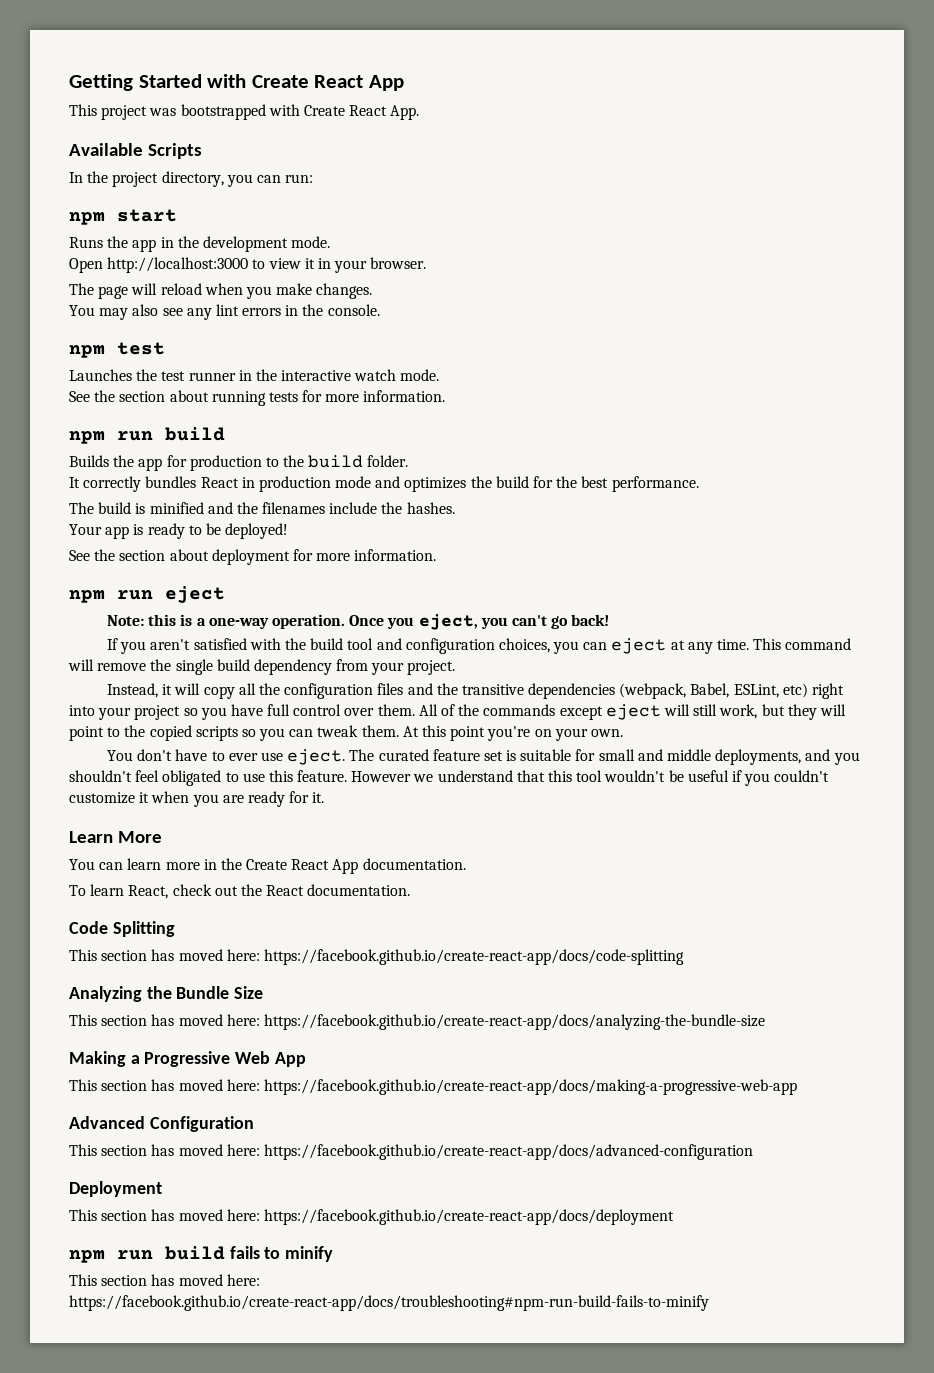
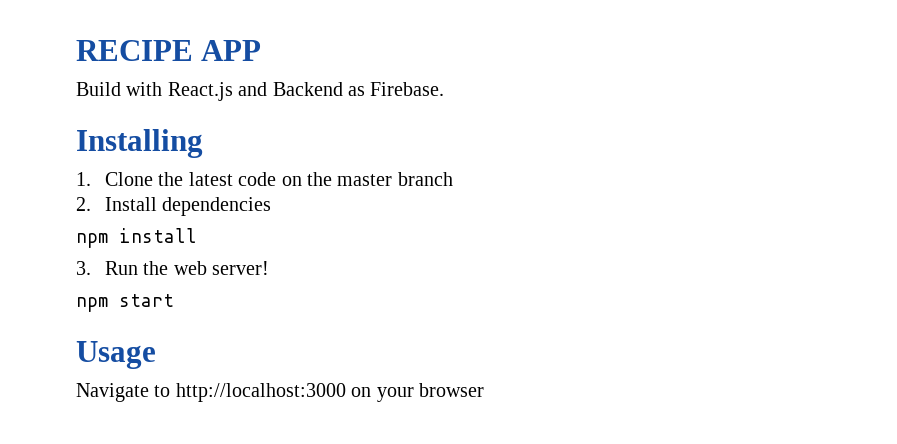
[69,74,404,91] [69,104,420,120] [69,143,203,159] [69,171,314,187] [69,209,177,225] [69,236,331,252] [69,257,427,273] [69,283,373,299] [69,304,380,320] [69,342,165,358] [69,369,440,381] [69,390,446,406] [69,427,225,444] [69,455,409,471] [69,476,699,492] [69,502,455,514] [69,523,289,539] [69,549,437,565] [69,586,225,603] [107,614,610,630] [107,638,852,654] [68,659,456,675] [107,683,845,699] [69,704,846,720] [69,725,623,741] [107,749,860,765] [69,770,830,786] [69,791,325,807] [69,831,163,843] [69,858,466,874] [69,884,411,899] [69,921,175,937] [69,949,684,965] [69,986,264,1002] [69,1014,765,1030] [69,1051,306,1067] [69,1079,797,1095] [69,1116,254,1132] [69,1144,753,1160] [69,1181,162,1197] [69,1209,674,1225] [69,1246,334,1263] [69,1274,260,1286] [69,1295,709,1311] Getting Started with Create React App // This project was bootstrapped with Create React App. // Available Scripts // In the project directory, you can run: // npm start // Runs the app in the development mode. // Open http://localhost:3000 to view it in your browser. // The page will reload when you make changes. // You may also see any lint errors in the console. // npm test // Launches the test runner in the interactive watch mode. // See the section about running tests for more information. // npm run build // Builds the app for production to the build folder. // It correctly bundles React in production mode and optimizes the build for the best performance. // The build is minified and the filenames include the hashes. // Your app is ready to be deployed! // See the section about deployment for more information. // npm run eject // Note: this is a one-way operation. Once you eject, you can't go back! // If you aren't satisfied with the build tool and configuration choices, you can eject at any time. This command will remove the single build dependency from your project. // Instead, it will copy all the configuration files and the transitive dependencies (webpack, Babel, ESLint, etc) right into your project so you have full control over them. All of the commands except eject will still work, but they will point to the copied scripts so you can tweak them. At this point you're on your own. // You don't have to ever use eject. The curated feature set is suitable for small and middle deployments, and you shouldn't feel obligated to use this feature. However we understand that this tool wouldn't be useful if you couldn't customize it when you are ready for it. // Learn More // You can learn more in the Create React App documentation. // To learn React, check out the React documentation. // Code Splitting // This section has moved here: https://facebook.github.io/create-react-app/docs/code-splitting // Analyzing the Bundle Size // This section has moved here: https://facebook.github.io/create-react-app/docs/analyzing-the-bundle-size // Making a Progressive Web App // This section has moved here: https://facebook.github.io/create-react-app/docs/making-a-progressive-web-app // Advanced Configuration // This section has moved here: https://facebook.github.io/create-react-app/docs/advanced-configuration // Deployment // This section has moved here: https://facebook.github.io/create-react-app/docs/deployment // npm run build fails to minify // This section has moved here: https://facebook.github.io/create-react-app/docs/troubleshooting#npm-run-build-fails-to-minify -> [76,40,262,61] [76,82,445,101] [76,129,203,158] [76,172,453,186] [76,197,272,216] [76,228,197,248] [76,261,270,275] [76,294,174,312] [76,341,156,369] [76,383,484,402] RECIPE APP // Build with React.js and Backend as Firebase. // Installing // 1. Clone the latest code on the master branch // 2. Install dependencies // npm install // 3. Run the web server! // npm start // Usage // Navigate to http://localhost:3000 on your browser

